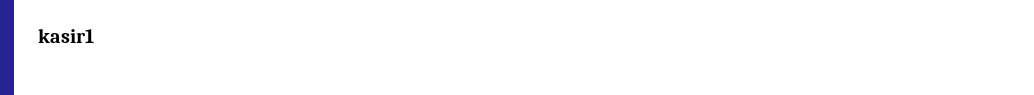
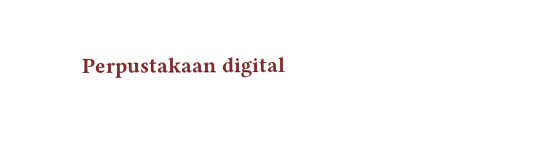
[38,28,94,43] kasir1 -> [81,56,286,78] Perpustakaan digital

